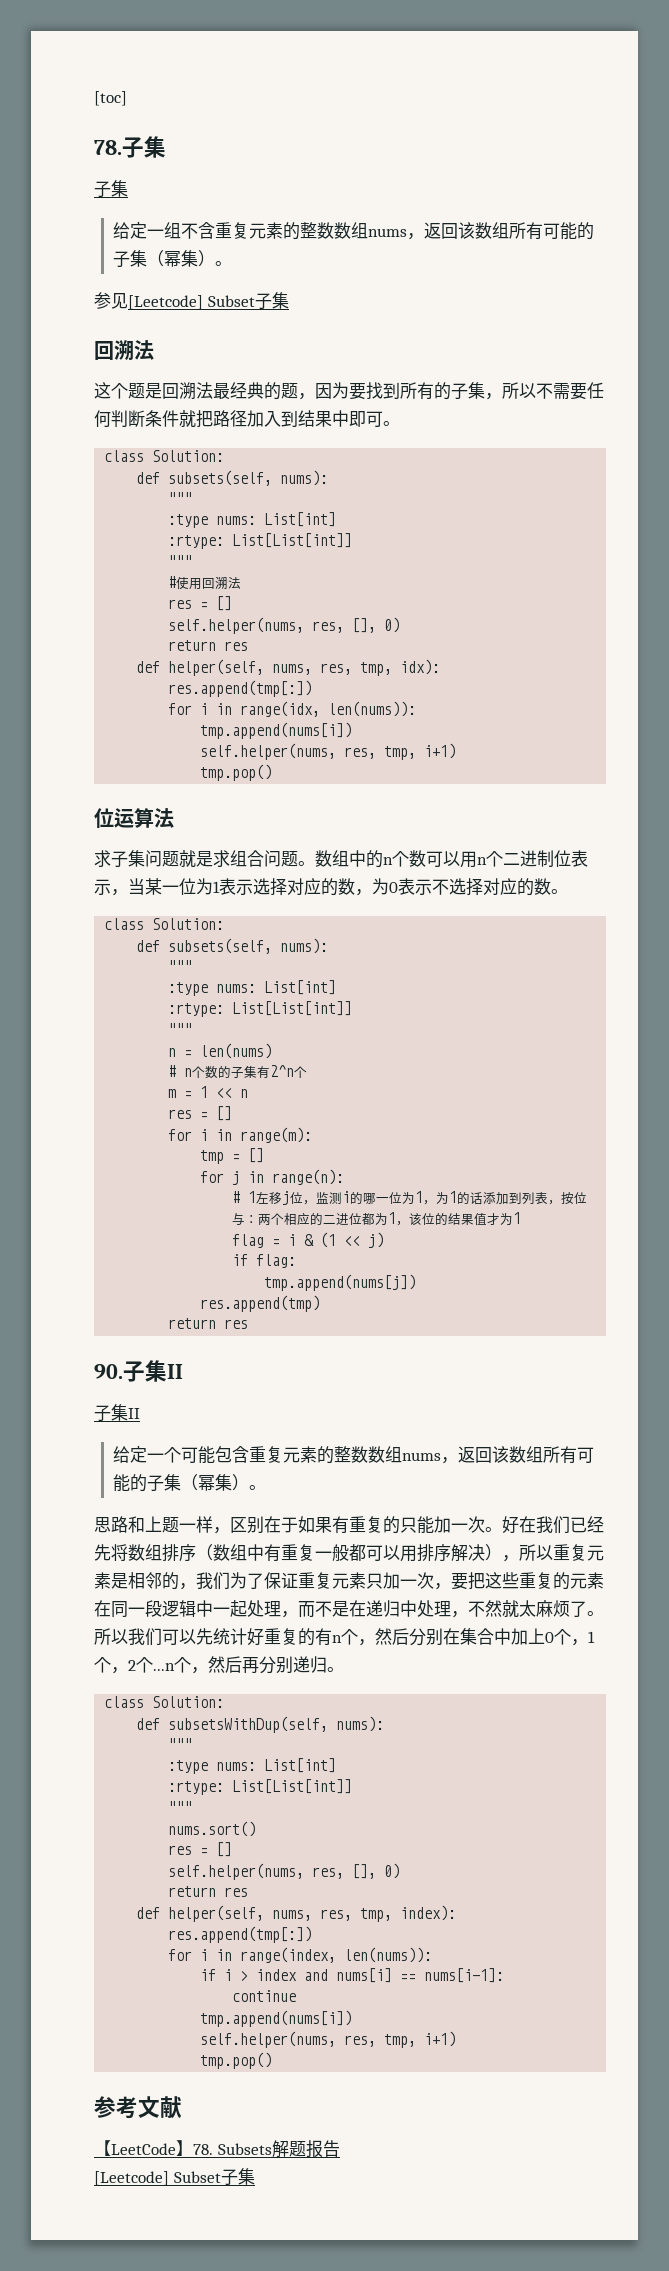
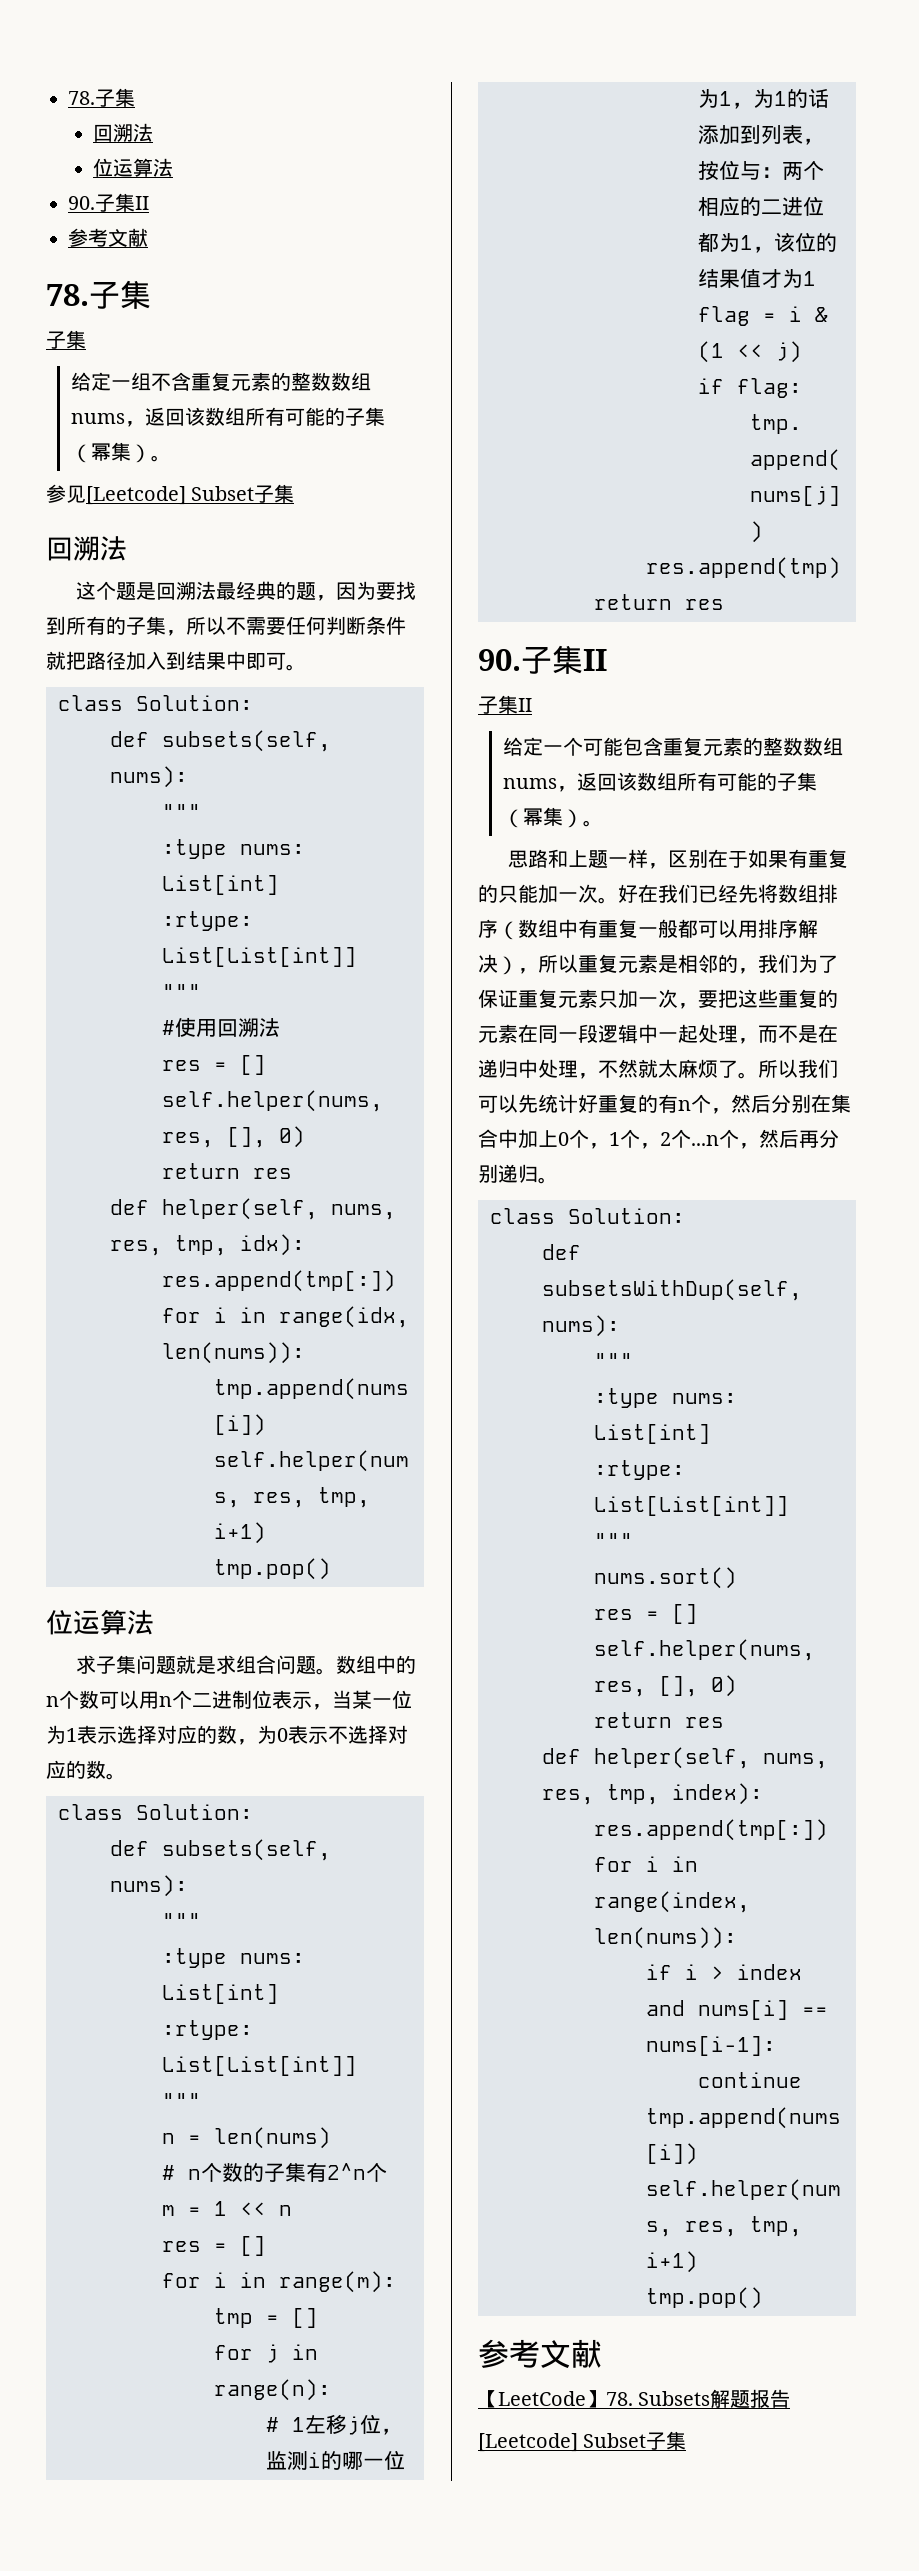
[94,91,127,106] [toc] -> [68,88,135,107] [92,123,153,142] [92,158,173,177] [68,193,149,212] [68,228,148,247] 78.子集 // 回溯法 // 位运算法 // 90.子集II // 参考文献

